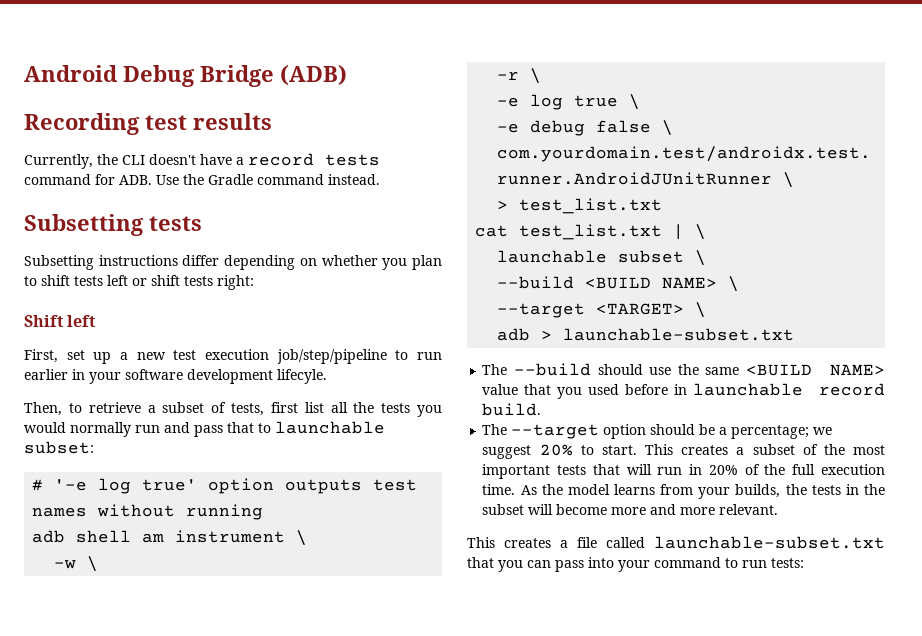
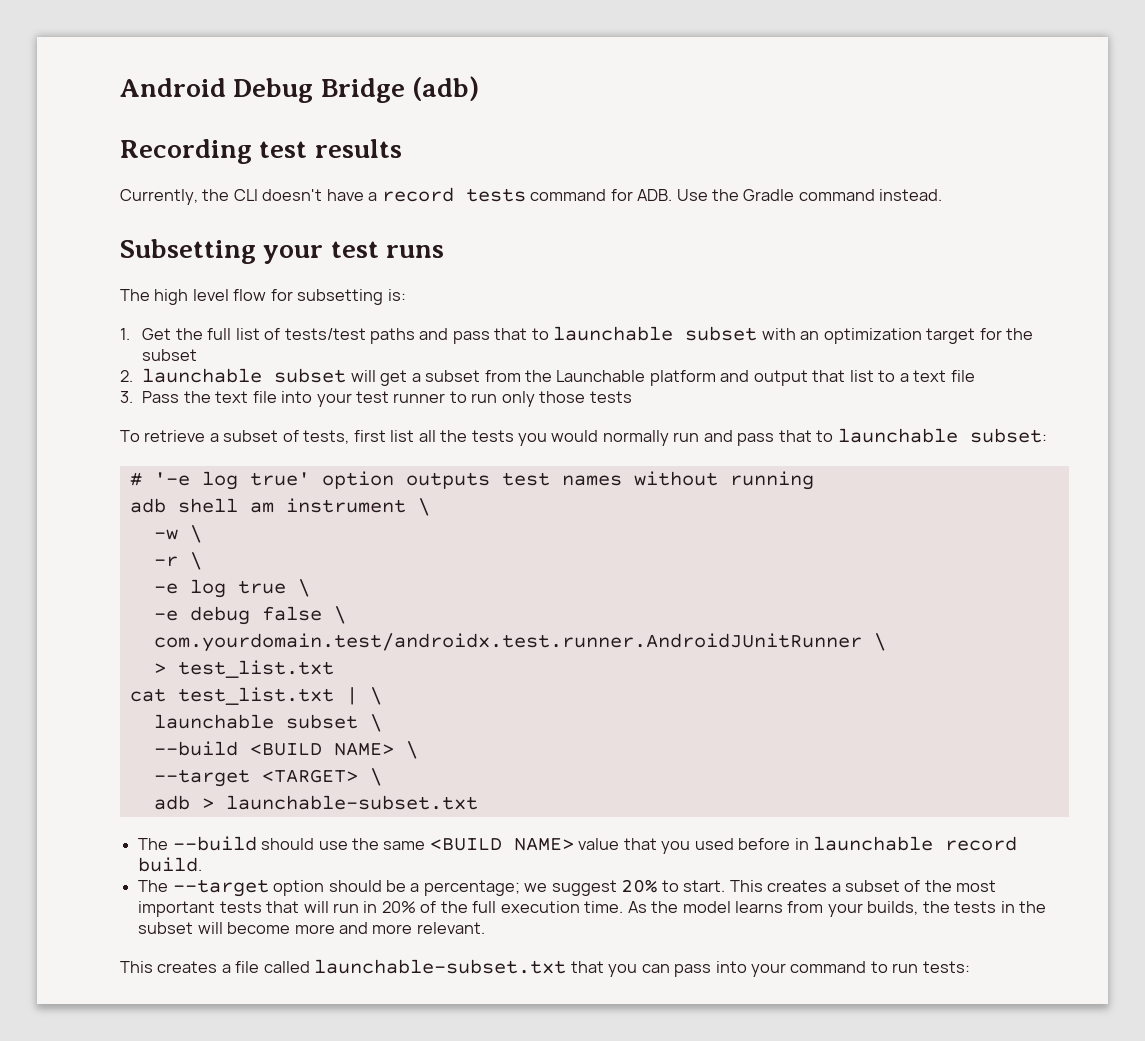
[280,65,347,86] (ADB) -> [411,76,479,101] (adb)
[149,216,202,231] [24,255,443,270] [24,275,254,290] [24,315,97,327] [24,349,442,364] [24,369,327,384] [24,402,82,416] tests // Subsetting instructions differ depending on whether you plan to shift tests left or shift tests right: // Shift left // First, set up a new test execution job/step/pipeline to run earlier in your software development lifecyle. // Then, to -> [263,241,444,264] [120,289,406,305] [120,326,1033,344] [142,349,198,361] [120,368,975,386] [120,391,632,407] [120,430,140,442] your test runs // The high level flow for subsetting is: // 1. Get the full list of tests/test paths and pass that to launchable subset with an optimization target for the subset // 2. launchable subset will get a subset from the Launchable platform and output that list to a text file // 3. Pass the text file into your test runner to run only those tests // To

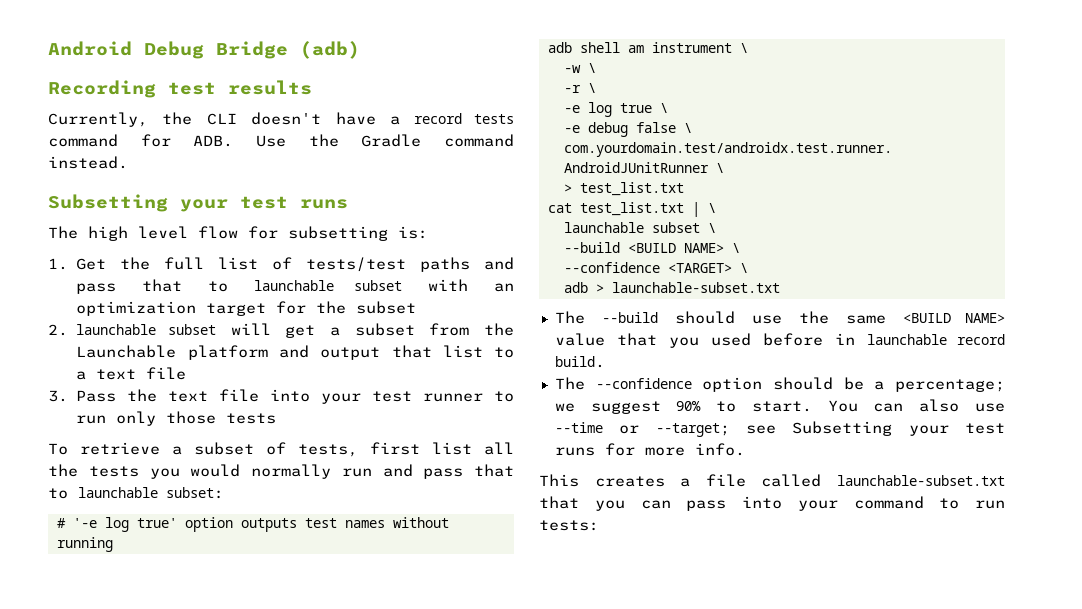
[153,769,250,787] --target -> [563,262,660,273] --confidence
[172,879,269,897] --target -> [595,378,692,389] --confidence
[621,879,658,893] 20% -> [676,401,702,411] 90%
[729,880,997,892] [138,901,1047,917] [138,922,485,934] This creates a subset of the most important tests that will run in 20% of the full execution time. As the model learns from your builds, the tests in the subset will become more and more relevant. -> [827,399,1006,412] [554,421,1005,437] [554,443,745,456] You can also use --time or --target; see Subsetting your test runs for more info.

